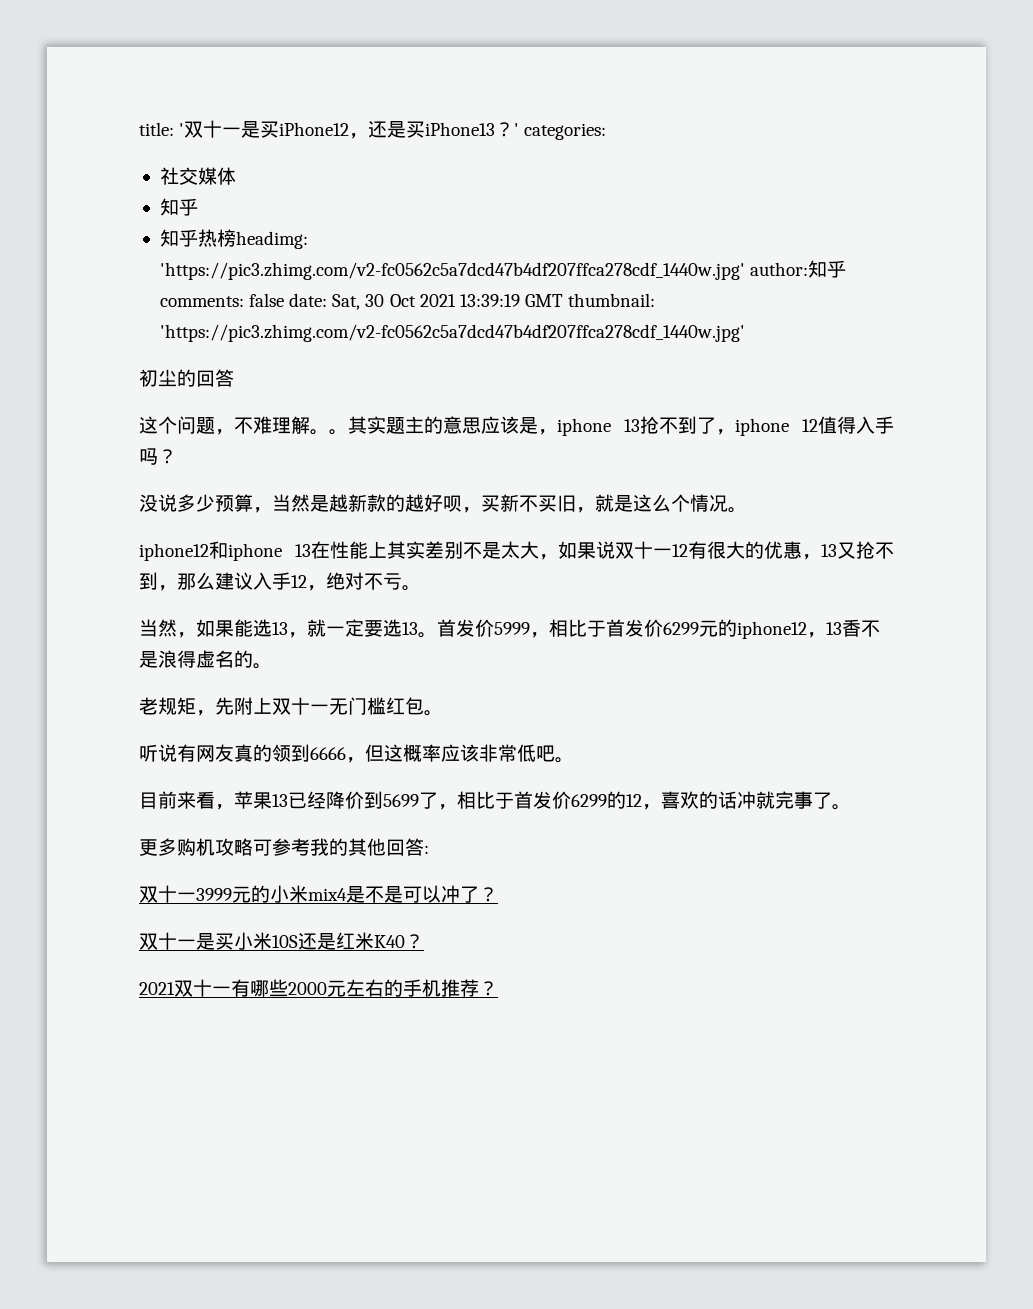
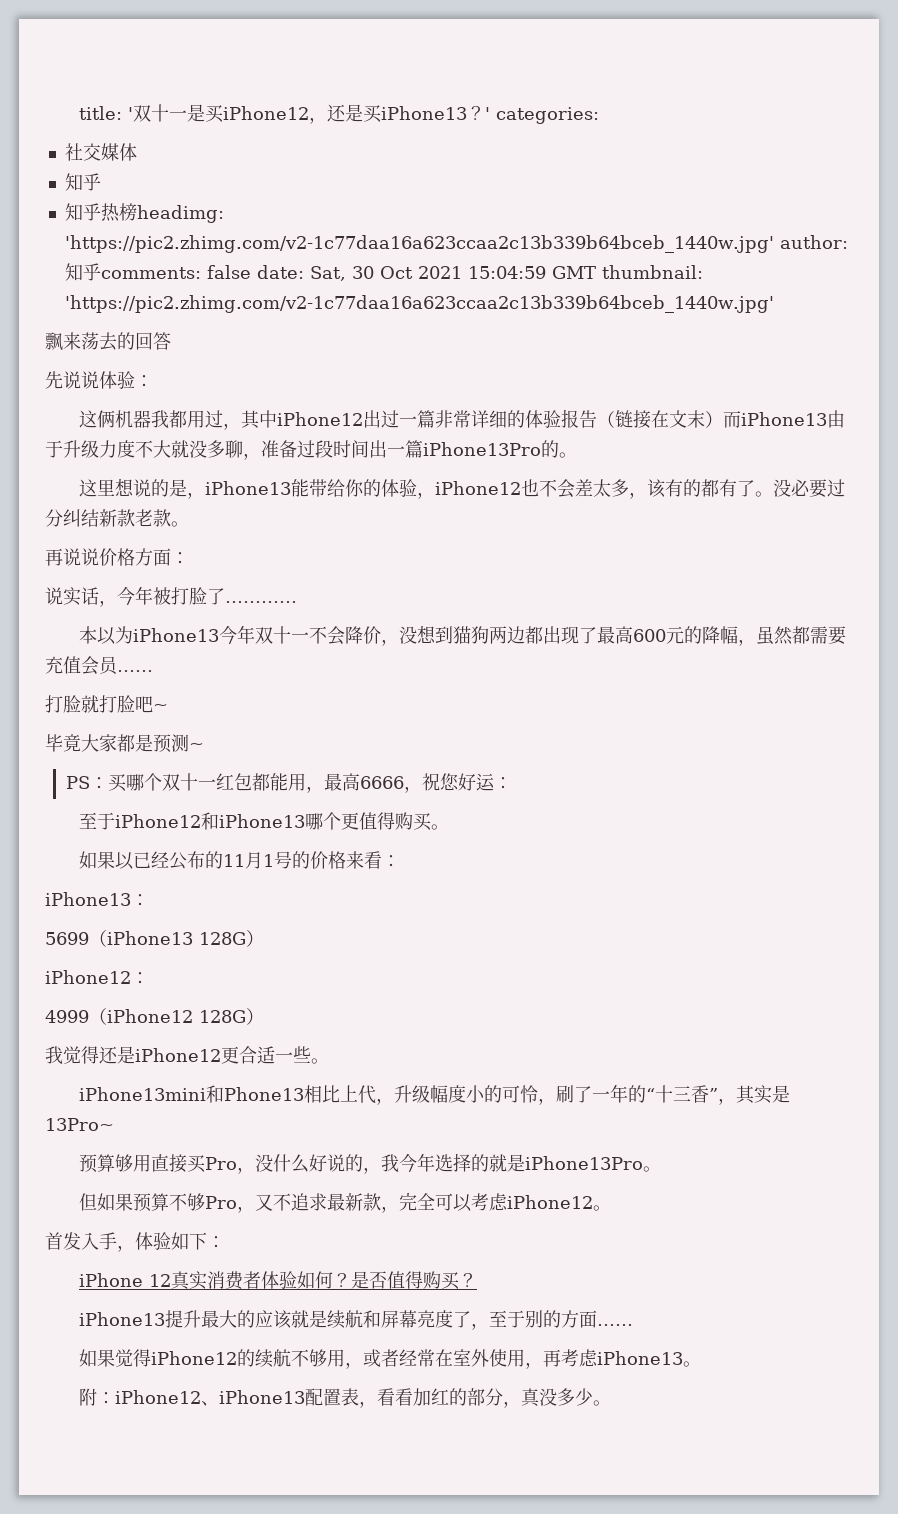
[159,262,745,280] 'https://pic3.zhimg.com/v2-fc0562c5a7dcd47b4df207ffca278cdf_1440w.jpg' -> [64,235,774,253] 'https://pic2.zhimg.com/v2-1c77daa16a623ccaa2c13b339b64bceb_1440w.jpg'
[459,294,520,307] 13:39:19 -> [467,266,546,279] 15:04:59
[159,324,745,342] [139,369,177,387] 'https://pic3.zhimg.com/v2-fc0562c5a7dcd47b4df207ffca278cdf_1440w.jpg' // 初尘 -> [64,295,774,313] [45,332,117,351] 'https://pic2.zhimg.com/v2-1c77daa16a623ccaa2c13b339b64bceb_1440w.jpg' // 飘来荡去
[139,416,894,436] [139,448,177,465] [139,494,747,513] [139,541,894,561] [139,572,421,591] [139,619,880,639] [139,650,272,669] [139,697,443,716] [139,744,574,763] [139,791,851,810] [139,838,429,856] [139,885,498,903] [139,932,424,950] [139,979,498,997] 这个问题，不难理解。。其实题主的意思应该是，iphone 13抢不到了，iphone 12值得入手吗？ // 没说多少预算，当然是越新款的越好呗，买新不买旧，就是这么个情况。 // iphone12和iphone 13在性能上其实差别不是太大，如果说双十一12有很大的优惠，13又抢不到，那么建议入手12，绝对不亏。 // 当然，如果能选13，就一定要选13。首发价5999，相比于首发价6299元的iphone12，13香不是浪得虚名的。 // 老规矩，先附上双十一无门槛红包。 // 听说有网友真的领到6666，但这概率应该非常低吧。 // 目前来看，苹果13已经降价到5699了，相比于首发价6299的12，喜欢的话冲就完事了。 // 更多购机攻略可参考我的其他回答: // 双十一3999元的小米mix4是不是可以冲了？ // 双十一是买小米10S还是红米K40？ // 2021双十一有哪些2000元左右的手机推荐？ -> [45,371,153,389] [79,409,846,430] [45,440,577,460] [79,478,846,499] [45,509,189,527] [45,548,189,566] [45,586,297,607] [79,625,847,646] [45,656,153,675] [45,695,168,713] [45,734,204,753] [65,773,512,793] [79,812,450,831] [79,851,401,870] [45,892,149,906] [45,930,264,947] [45,970,149,984] [45,1008,264,1025] [45,1046,329,1064] [79,1084,791,1105] [45,1118,114,1131] [79,1153,662,1174] [79,1192,612,1213] [45,1232,225,1252] [79,1271,478,1290] [79,1310,634,1330] [79,1349,702,1369] [79,1388,612,1408] 先说说体验： // 这俩机器我都用过，其中iPhone12出过一篇非常详细的体验报告（链接在文末）而iPhone13由于升级力度不大就没多聊，准备过段时间出一篇iPhone13Pro的。 // 这里想说的是，iPhone13能带给你的体验，iPhone12也不会差太多，该有的都有了。没必要过分纠结新款老款。 // 再说说价格方面： // 说实话，今年被打脸了………… // 本以为iPhone13今年双十一不会降价，没想到猫狗两边都出现了最高600元的降幅，虽然都需要充值会员…… // 打脸就打脸吧~ // 毕竟大家都是预测~ // PS：买哪个双十一红包都能用，最高6666，祝您好运： // 至于iPhone12和iPhone13哪个更值得购买。 // 如果以已经公布的11月1号的价格来看： // iPhone13： // 5699（iPhone13 128G） // iPhone12： // 4999（iPhone12 128G） // 我觉得还是iPhone12更合适一些。 // iPhone13mini和Phone13相比上代，升级幅度小的可怜，刷了一年的“十三香”，其实是13Pro~ // 预算够用直接买Pro，没什么好说的，我今年选择的就是iPhone13Pro。 // 但如果预算不够Pro，又不追求最新款，完全可以考虑iPhone12。 // 首发入手，体验如下： // iPhone 12真实消费者体验如何？是否值得购买？ // iPhone13提升最大的应该就是续航和屏幕亮度了，至于别的方面…… // 如果觉得iPhone12的续航不够用，或者经常在室外使用，再考虑iPhone13。 // 附：iPhone12、iPhone13配置表，看看加红的部分，真没多少。

